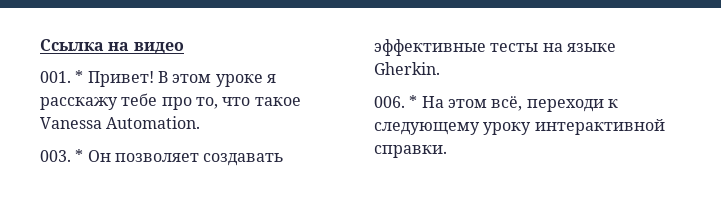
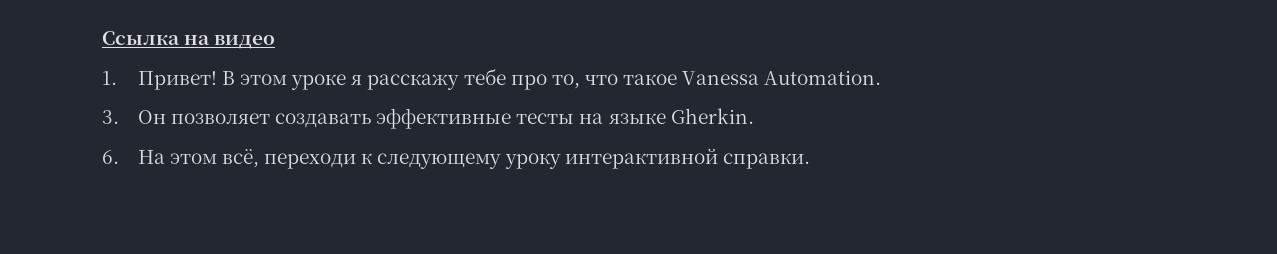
[40,70,84,83] 001. * -> [102,71,117,85] 1.
[40,149,84,162] 003. * -> [102,110,119,124] 3.
[374,95,418,108] 006. * -> [102,150,119,164] 6.

